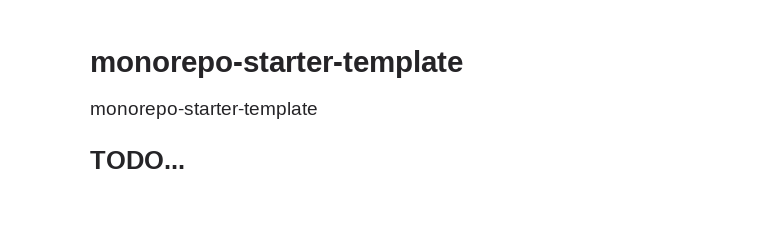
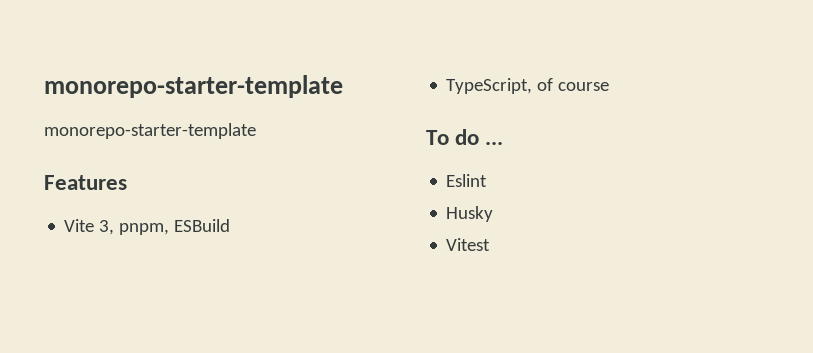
[90,151,185,169] TODO... -> [44,175,127,190] [64,219,231,235] [446,78,610,94] [426,129,504,145] [446,174,488,187] [446,206,494,222] [446,238,491,251] Features // Vite 3, pnpm, ESBuild // TypeScript, of course // To do ... // Eslint // Husky // Vitest

